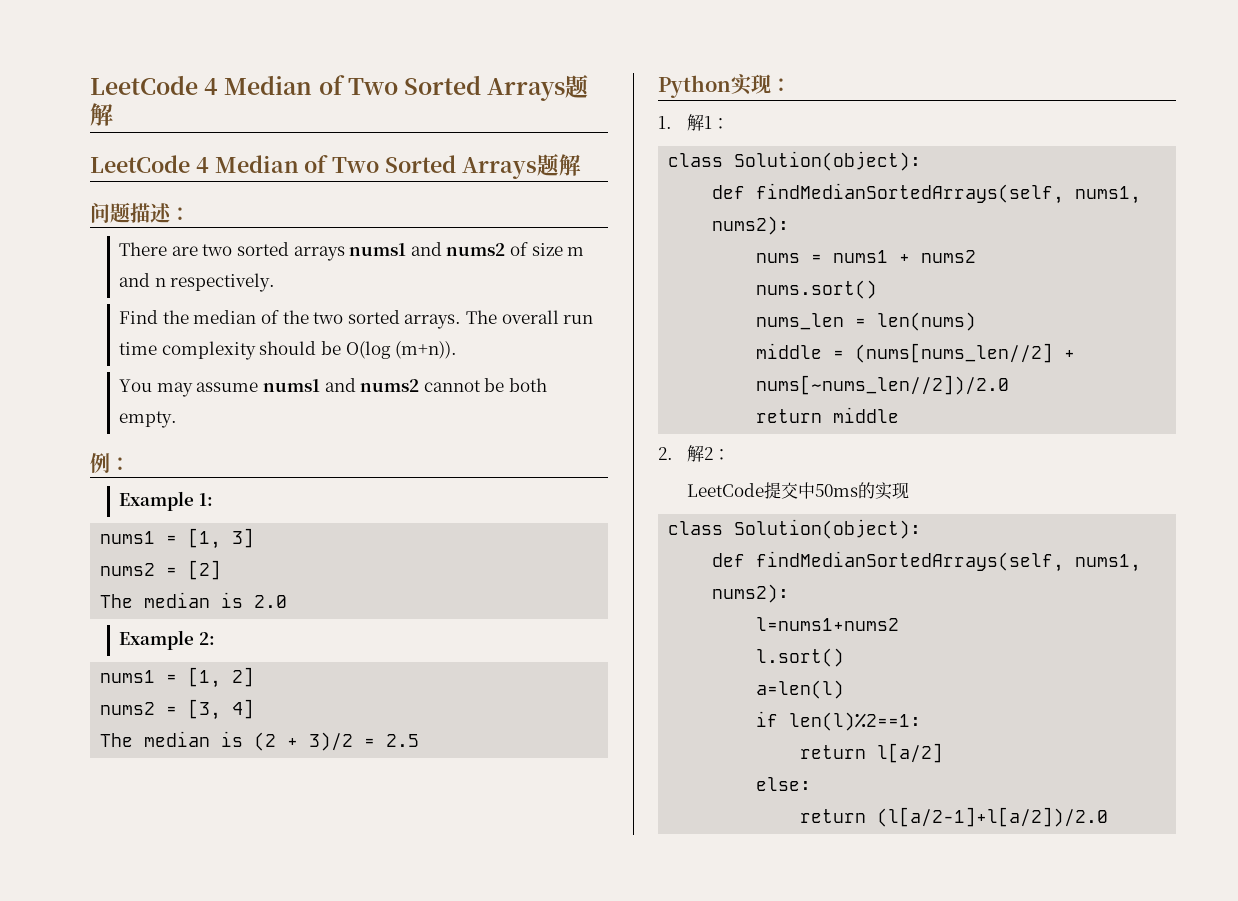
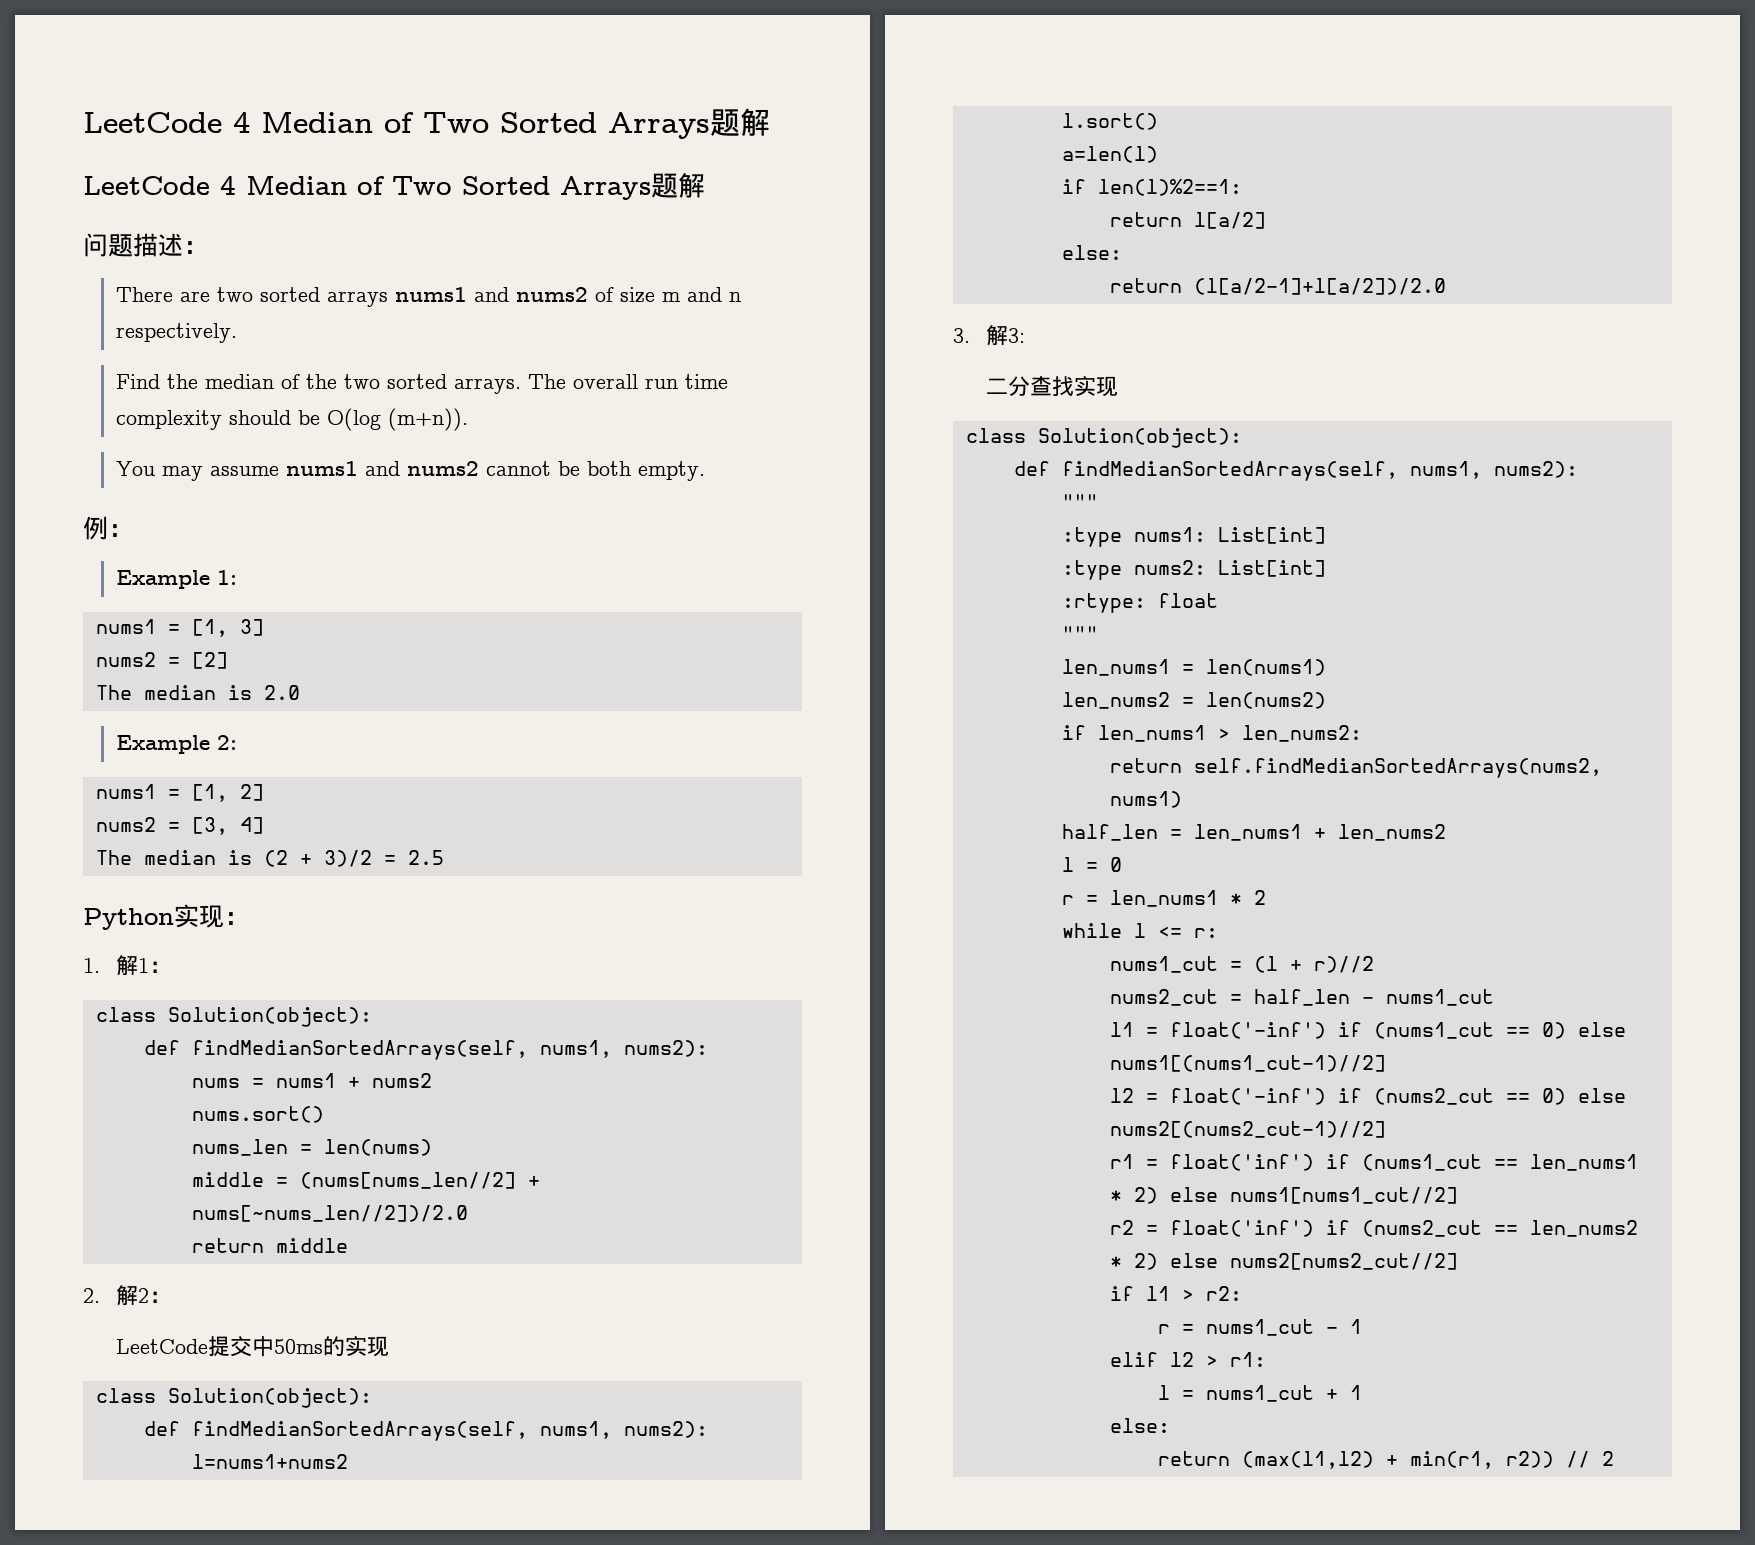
(1109, 817) none -> [953,325,1026,346] [986,376,1119,397] [965,428,1242,448] [1013,461,1578,481] [1061,494,1098,509] [1061,527,1326,547] [1061,560,1326,580] [1061,593,1218,613] [1061,626,1098,641] [1061,659,1326,676] [1061,692,1326,709] [1061,725,1362,742] [1109,758,1602,778] [1109,791,1182,808] [1061,824,1446,841] [1061,857,1122,872] [1061,890,1266,907] [1061,923,1218,938] [1109,956,1374,973] [1109,989,1494,1006] [1109,1022,1626,1039] [1109,1055,1386,1072] [1109,1088,1626,1105] [1109,1121,1386,1138] [1109,1154,1638,1171] [1109,1187,1458,1204] [1109,1220,1638,1237] [1109,1253,1458,1270] [1109,1286,1242,1301] [1157,1319,1362,1336] [1109,1352,1266,1367] [1157,1385,1362,1402] [1109,1418,1170,1433] [1157,1451,1614,1469] // 3.解3: // 二分查找实现 // class Solution(object): // def findMedianSortedArrays(self, nums1, nums2): // """ // :type nums1: List[int] // :type nums2: List[int] // :rtype: float // """ // len_nums1 = len(nums1) // len_nums2 = len(nums2) // if len_nums1 > len_nums2: // return self.findMedianSortedArrays(nums2, nums1) // half_len = len_nums1 + len_nums2 // l = 0 // r = len_nums1 * 2 // while l <= r: // nums1_cut = (l + r)//2 // nums2_cut = half_len - nums1_cut // l1 = float('-inf') if (nums1_cut == 0) else nums1[(nums1_cut-1)//2] // l2 = float('-inf') if (nums2_cut == 0) else nums2[(nums2_cut-1)//2] // r1 = float('inf') if (nums1_cut == len_nums1 * 2) else nums1[nums1_cut//2] // r2 = float('inf') if (nums2_cut == len_nums2 * 2) else nums2[nums2_cut//2] // if l1 > r2: // r = nums1_cut - 1 // elif l2 > r1: // l = nums1_cut + 1 // else: // return (max(l1,l2) + min(r1, r2)) // 2

